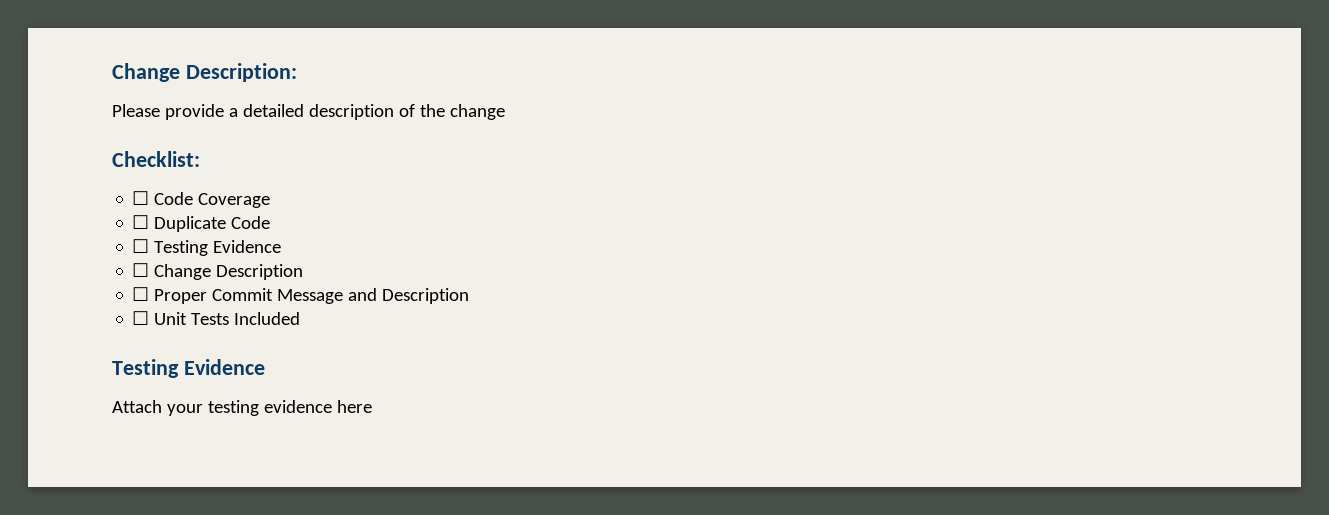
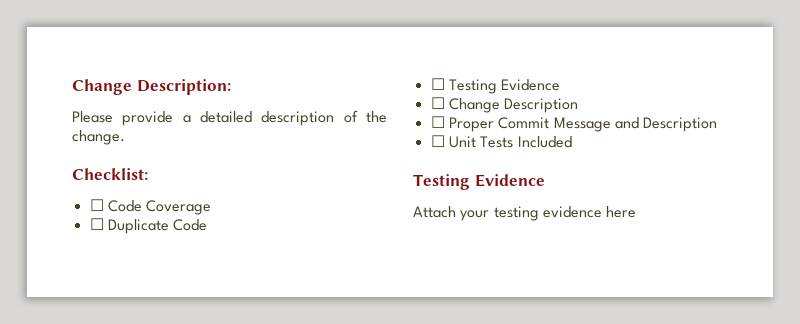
[449,104,505,120] change -> [72,130,125,145] change.

